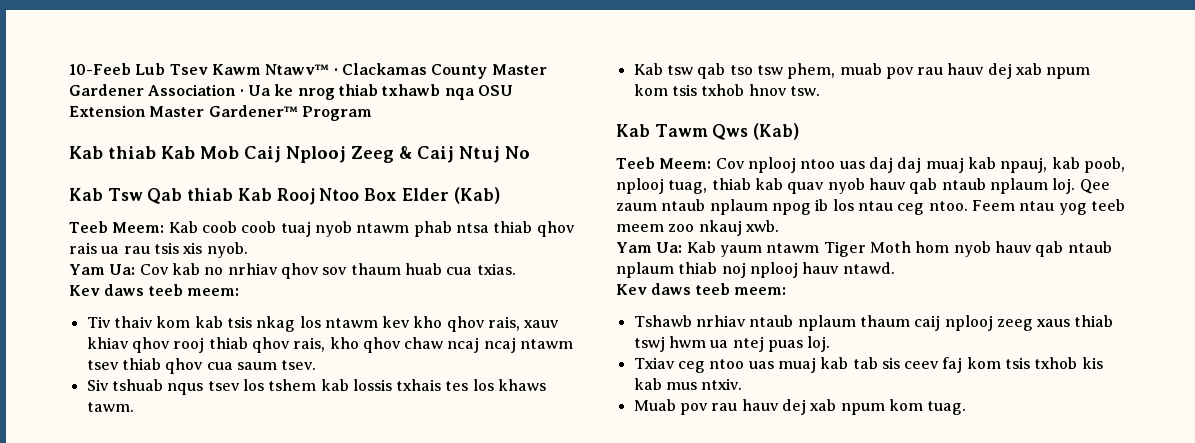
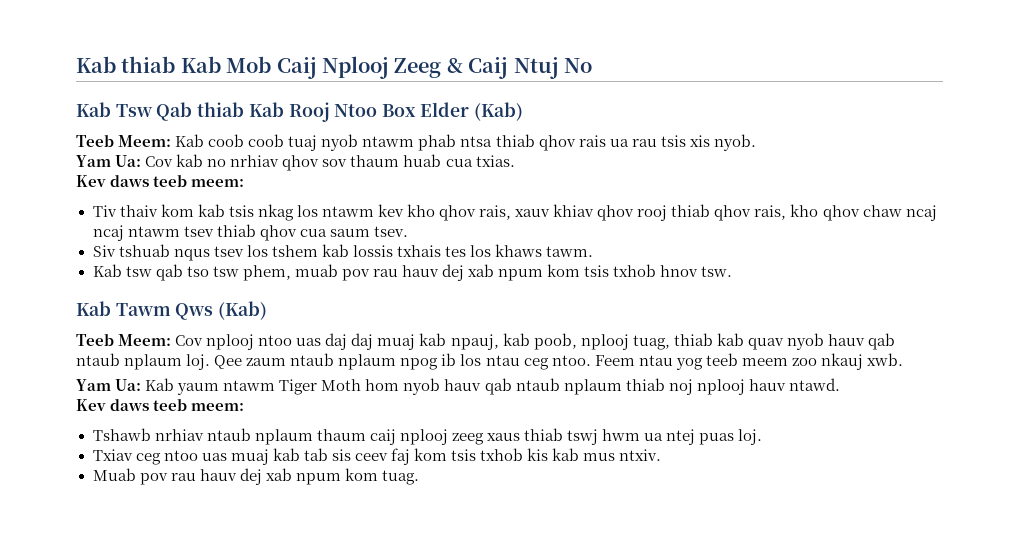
[69,63,547,79] [69,84,513,100] [69,105,372,121] 10-Feeb Lub Tsev Kawm Ntawv™ · Clackamas County Master Gardener Association · Ua ke nrog thiab txhawb nqa OSU Extension Master Gardener™ Program // -> (76, 64) none

